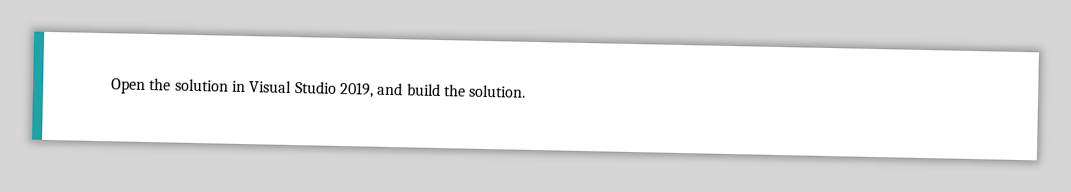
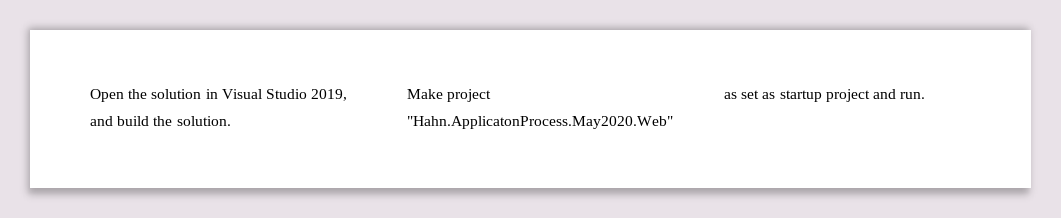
(527, 91) none -> [407,89,492,102] [407,116,673,129] [724,89,926,102] // Make project "Hahn.ApplicatonProcess.May2020.Web" as set as startup project and run.

